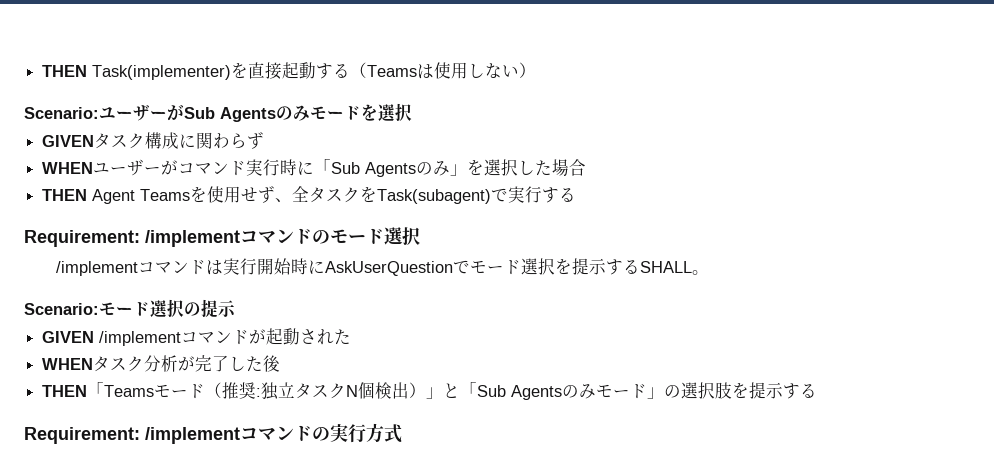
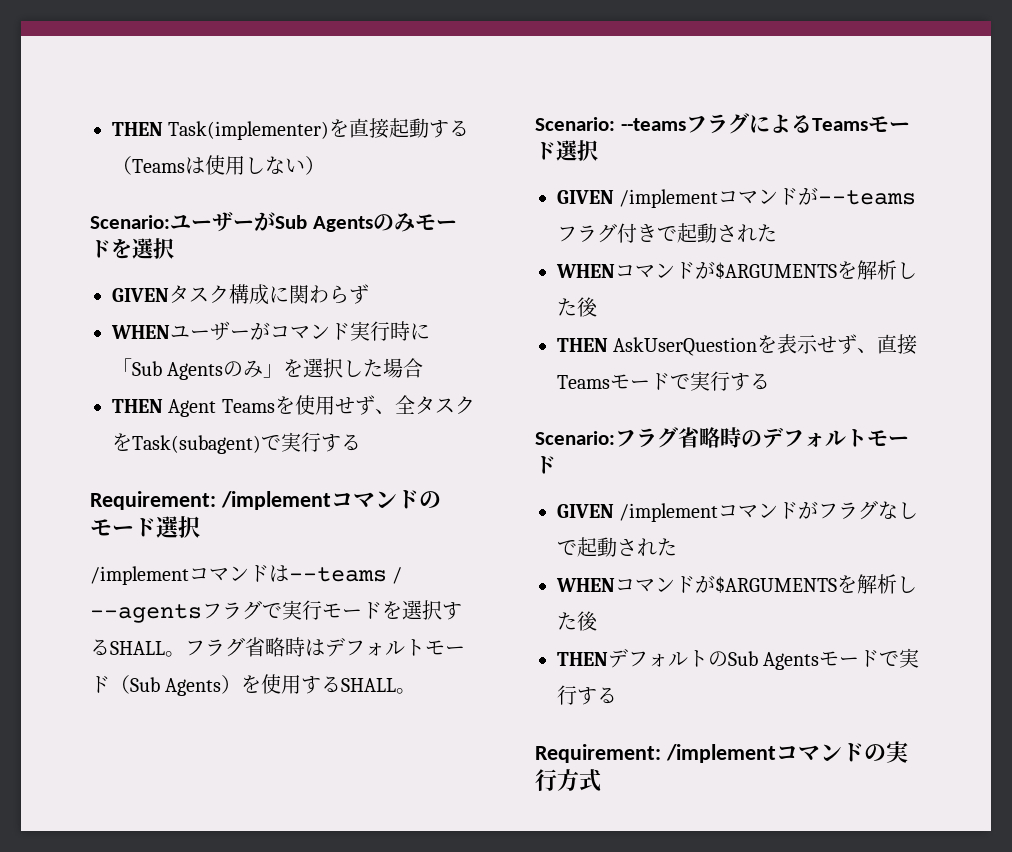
[223,258,607,276] 実行開始時にAskUserQuestionでモード選択を提示 -> [289,567,403,584] [90,600,462,623] [90,637,465,657] [90,674,302,696] --teams / --agentsフラグで実行モードを選択するSHALL。フラグ省略時はデフォルトモード（Sub Agents）を使用
[99,299,236,318] [42,328,352,346] [42,355,281,372] [42,382,784,400] モード選択の提示 // GIVEN /implementコマンドが起動された // WHENタスク分析が完了した後 // THEN「Teamsモード（推奨:独立タスクN個検出）」と「Sub Agentsのみモード」の選択肢を提示 -> [620,113,910,134] [535,140,598,161] [557,187,917,208] [557,223,777,243] [556,260,917,280] [557,297,598,317] [557,334,918,356] [557,371,770,391] [535,427,909,448] [535,456,556,474] [557,500,919,522] [557,537,677,557] [556,574,917,594] [557,611,598,631] [557,648,920,670] [557,685,577,705] --teamsフラグによるTeamsモード選択 // GIVEN /implementコマンドが--teamsフラグ付きで起動された // WHENコマンドが$ARGUMENTSを解析した後 // THEN AskUserQuestionを表示せず、直接Teamsモードで実行する // Scenario:フラグ省略時のデフォルトモード // GIVEN /implementコマンドがフラグなしで起動された // WHENコマンドが$ARGUMENTSを解析した後 // THENデフォルトのSub Agentsモードで実行

